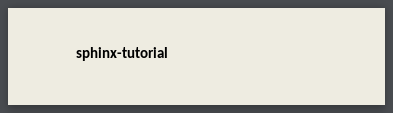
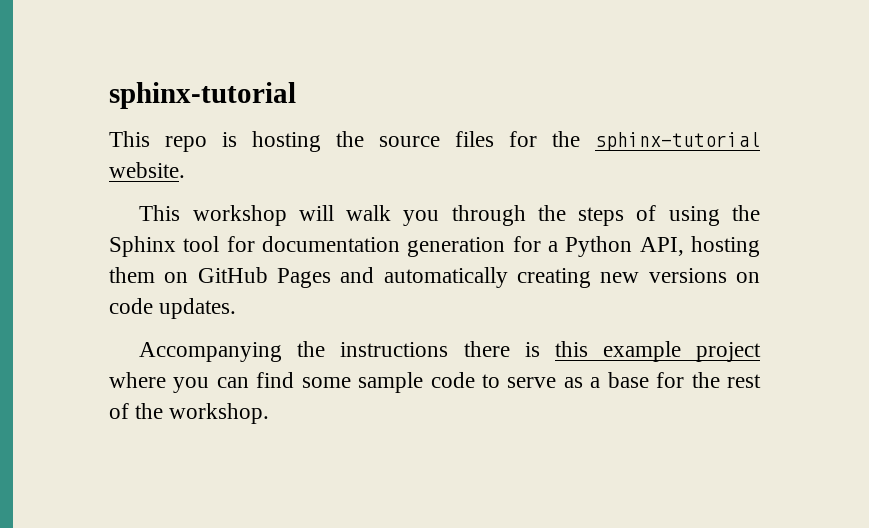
[76,47,168,61] sphinx-tutorial -> [109,82,296,109] [109,131,760,152] [109,162,185,178] [139,205,760,226] [109,236,760,257] [109,267,760,288] [109,298,237,319] [139,341,762,362] [109,372,762,393] [109,403,270,424] sphinx-tutorial // This repo is hosting the source files for the sphinx-tutorial website. // This workshop will walk you through the steps of using the Sphinx tool for documentation generation for a Python API, hosting them on GitHub Pages and automatically creating new versions on code updates. // Accompanying the instructions there is this example project where you can find some sample code to serve as a base for the rest of the workshop.

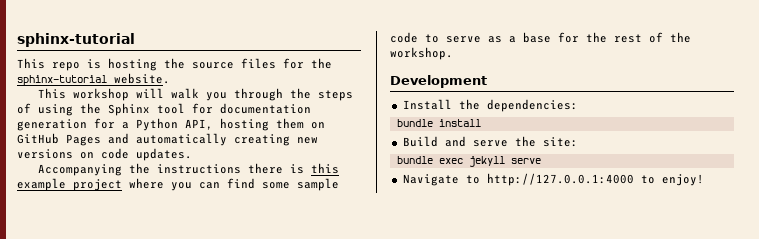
(270, 413) none -> [390,75,487,88] [402,99,578,112] [396,119,481,127] [402,136,578,147] [396,156,541,167] [402,173,704,186] // Development // Install the dependencies: // bundle install // Build and serve the site: // bundle exec jekyll serve // Navigate to http://127.0.0.1:4000 to enjoy!

